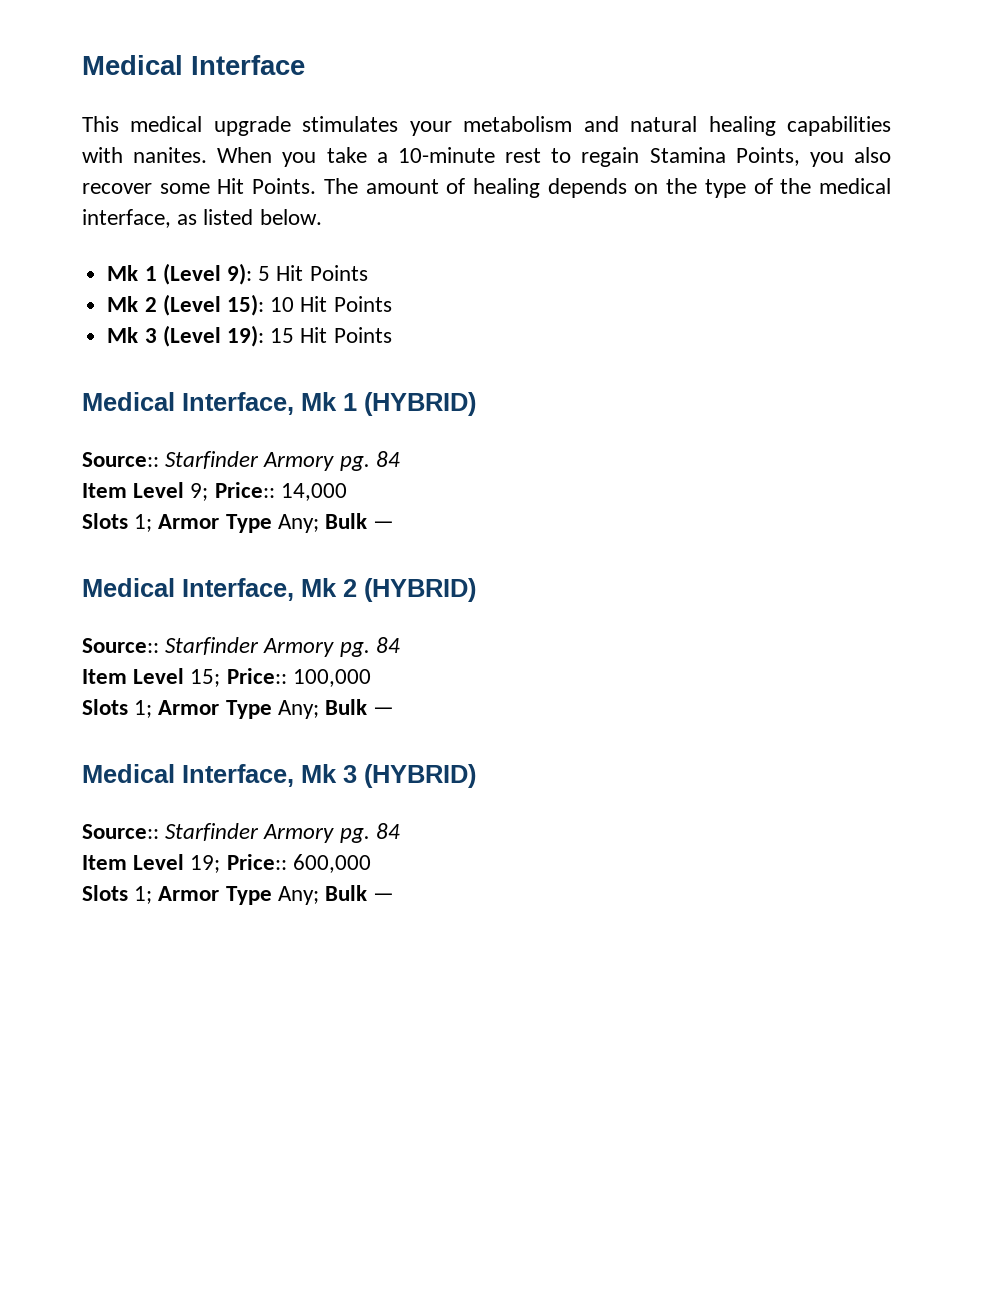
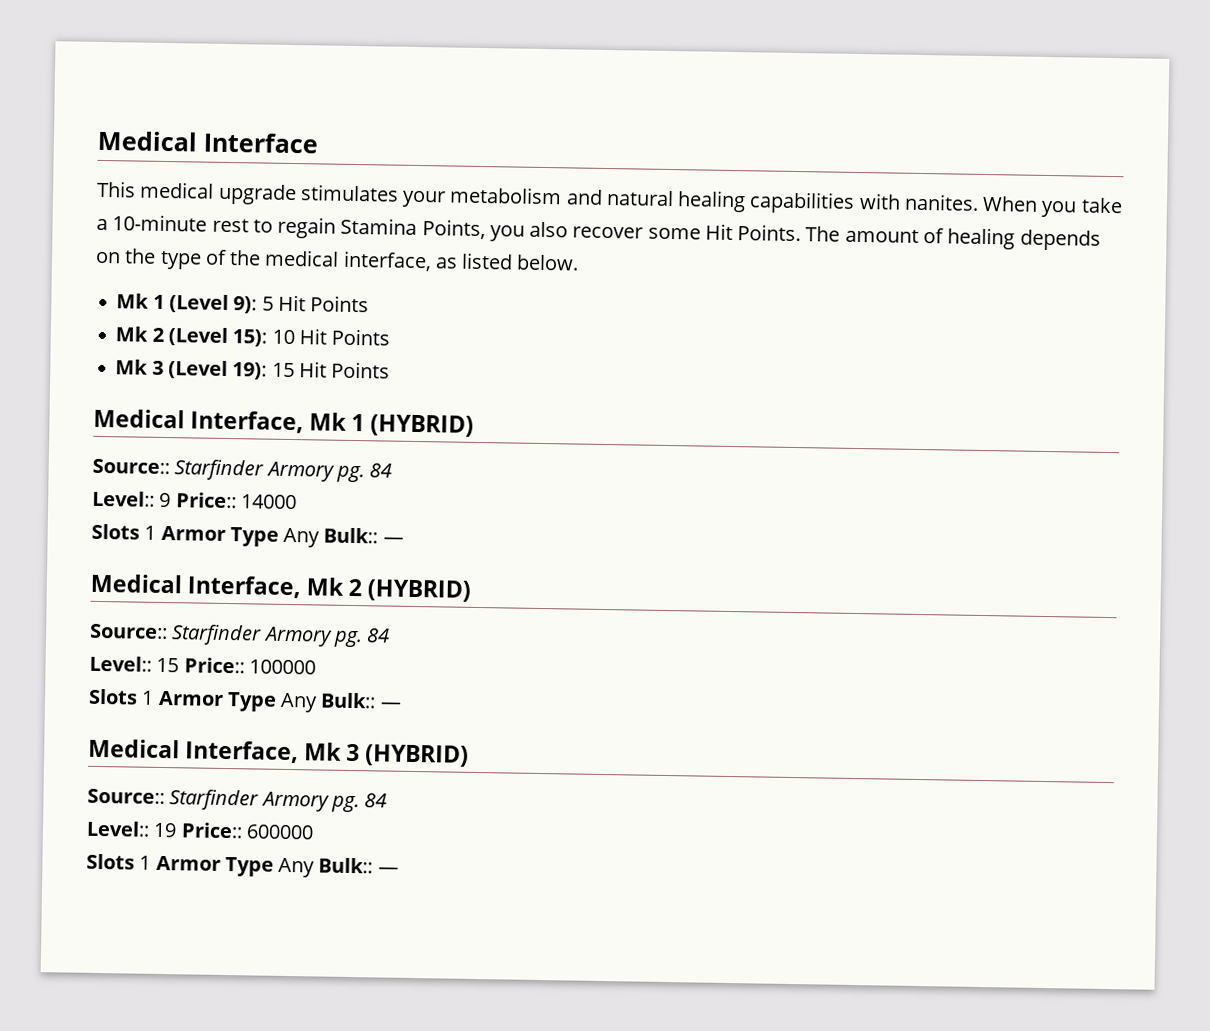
[82,482,347,501] [82,513,368,533] Item Level 9; Price:: 14,000 // Slots 1; Armor Type Any; Bulk -> [92,490,297,510] [91,523,379,548] Level:: 9 Price:: 14000 // Slots 1 Armor Type Any Bulk::
[82,668,371,687] [82,699,368,719] Item Level 15; Price:: 100,000 // Slots 1; Armor Type Any; Bulk -> [89,655,316,675] [88,688,377,713] Level:: 15 Price:: 100000 // Slots 1 Armor Type Any Bulk::
[82,854,371,873] [82,885,368,905] Item Level 19; Price:: 600,000 // Slots 1; Armor Type Any; Bulk -> [86,820,314,840] [86,853,374,878] Level:: 19 Price:: 600000 // Slots 1 Armor Type Any Bulk::

